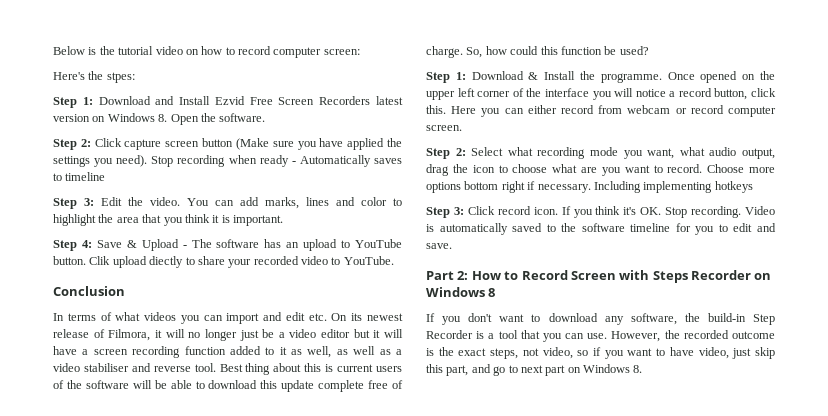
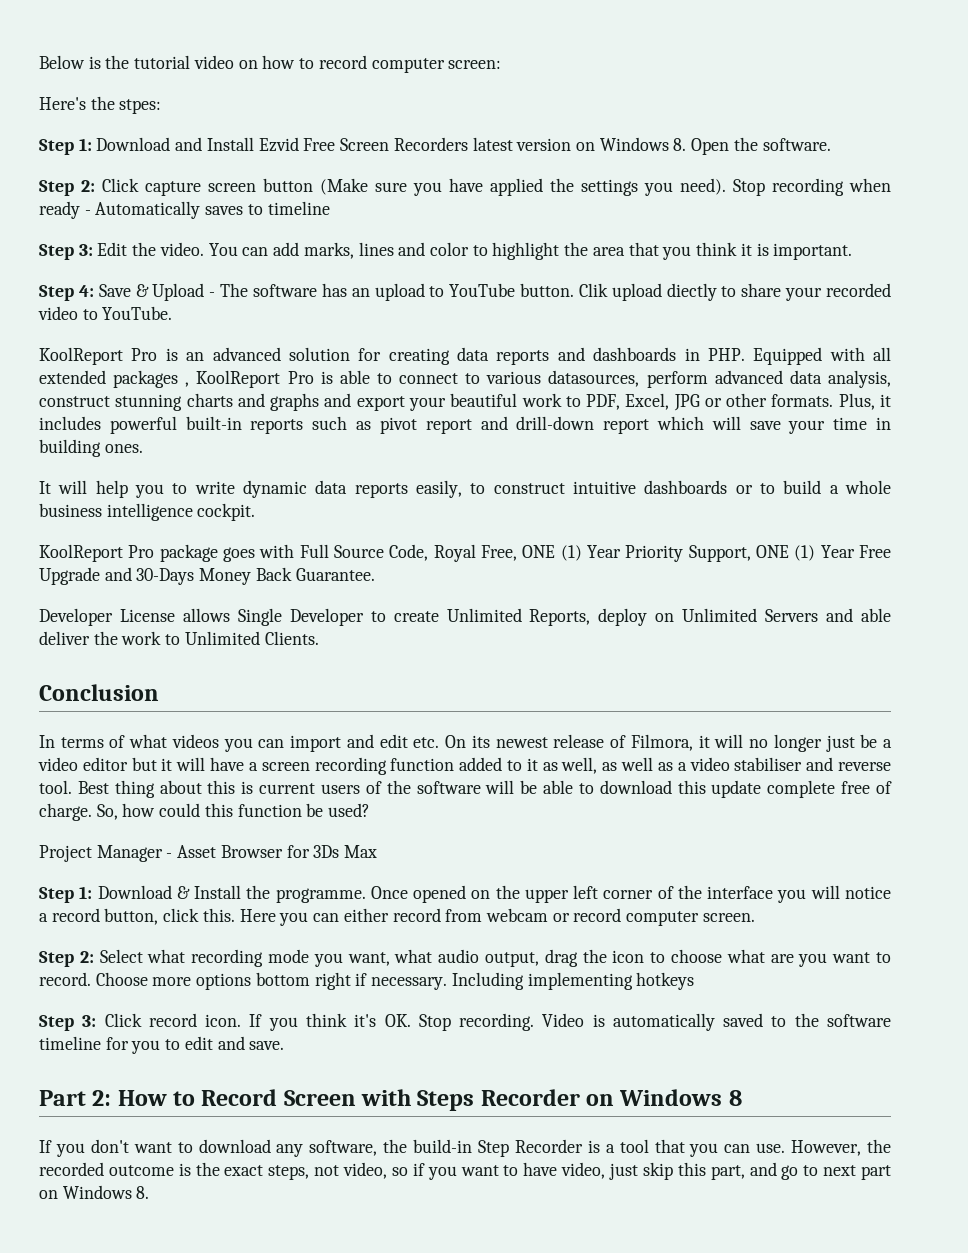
(394, 260) none -> [39,347,891,365] [39,370,891,388] [39,393,892,411] [39,416,891,434] [39,439,143,457] [39,480,892,498] [39,503,256,521] [39,544,892,562] [39,567,375,585] [39,608,892,626] [39,631,319,645] // KoolReport Pro is an advanced solution for creating data reports and dashboards in PHP. Equipped with all extended packages , KoolReport Pro is able to connect to various datasources, perform advanced data analysis, construct stunning charts and graphs and export your beautiful work to PDF, Excel, JPG or other formats. Plus, it includes powerful built-in reports such as pivot report and drill-down report which will save your time in building ones. // It will help you to write dynamic data reports easily, to construct intuitive dashboards or to build a whole business intelligence cockpit. // KoolReport Pro package goes with Full Source Code, Royal Free, ONE (1) Year Priority Support, ONE (1) Year Free Upgrade and 30-Days Money Back Guarantee. // Developer License allows Single Developer to create Unlimited Reports, deploy on Unlimited Servers and able deliver the work to Unlimited Clients.
(649, 50) none -> [39,845,378,862] // Project Manager - Asset Browser for 3Ds Max

